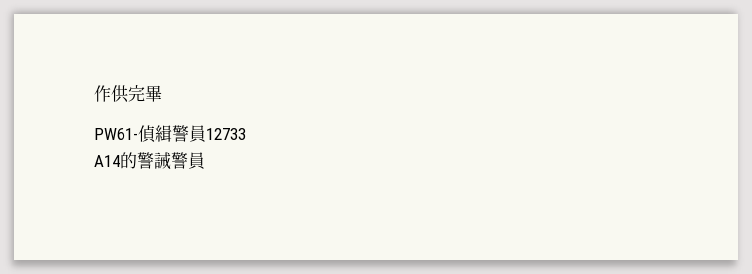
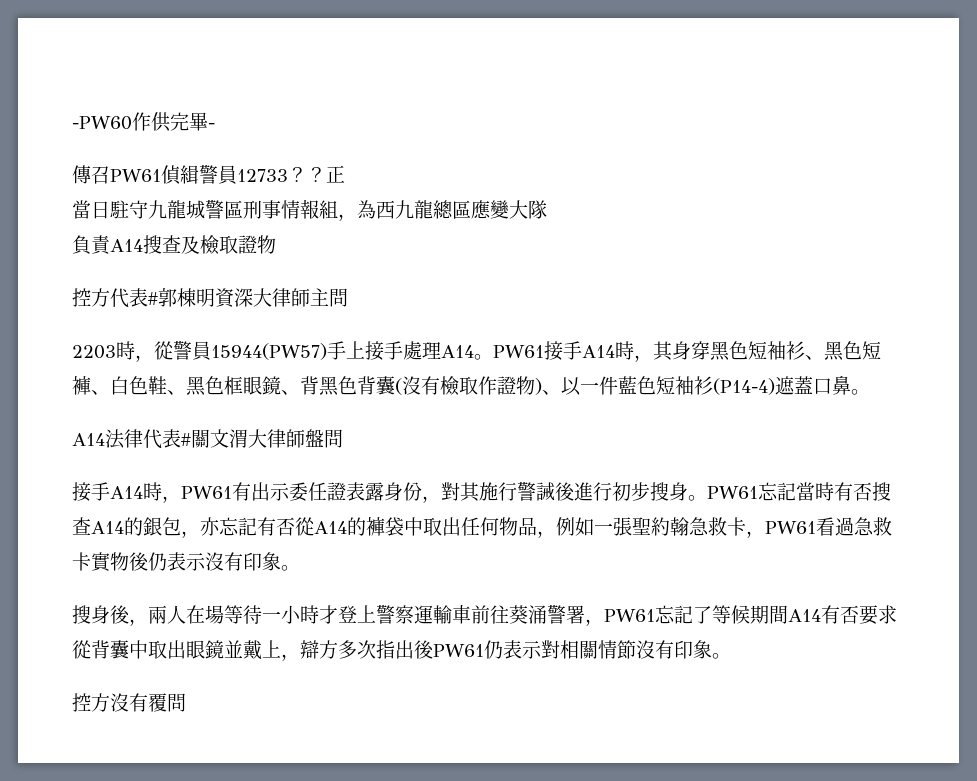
(94, 93) none -> [72,116,132,130] -PW60
[94,128,138,140] // PW61- -> [208,123,215,129] [72,165,161,184] - // 傳召PW61
[94,152,205,170] // A14的警誡警員 -> [288,165,345,183] [72,199,547,221] [72,235,276,255] [72,288,348,308] [72,340,881,362] [72,376,870,396] [72,429,343,449] [72,481,891,503] [72,517,892,538] [72,552,300,572] [72,604,897,626] [72,640,731,661] [72,693,186,712] ？？正 // 當日駐守九龍城警區刑事情報組，為西九龍總區應變大隊 // 負責A14搜查及檢取證物 // 控方代表#郭棟明資深大律師主問 // 2203時，從警員15944(PW57)手上接手處理A14。PW61接手A14時，其身穿黑色短袖衫、黑色短褲、白色鞋、黑色框眼鏡、背黑色背囊(沒有檢取作證物)、以一件藍色短袖衫(P14-4)遮蓋口鼻。 // A14法律代表#關文渭大律師盤問 // 接手A14時，PW61有出示委任證表露身份，對其施行警誡後進行初步搜身。PW61忘記當時有否搜查A14的銀包，亦忘記有否從A14的褲袋中取出任何物品，例如一張聖約翰急救卡，PW61看過急救卡實物後仍表示沒有印象。 // 搜身後，兩人在場等待一小時才登上警察運輸車前往葵涌警署，PW61忘記了等候期間A14有否要求從背囊中取出眼鏡並戴上，辯方多次指出後PW61仍表示對相關情節沒有印象。 // 控方沒有覆問

